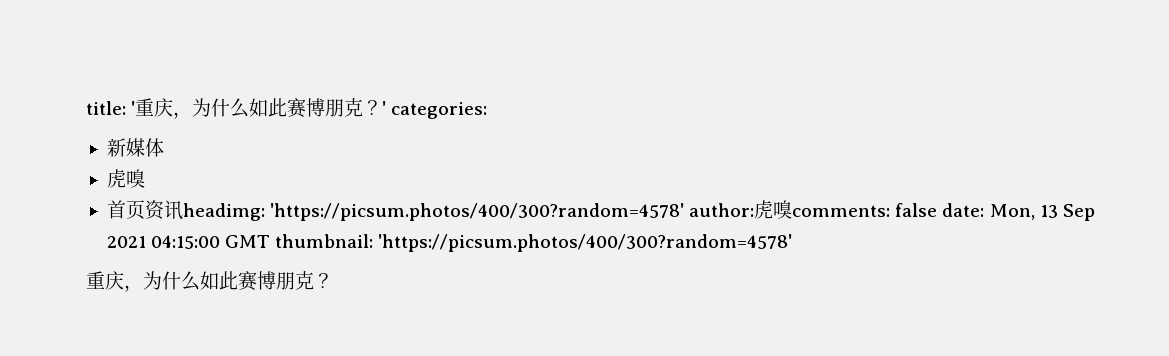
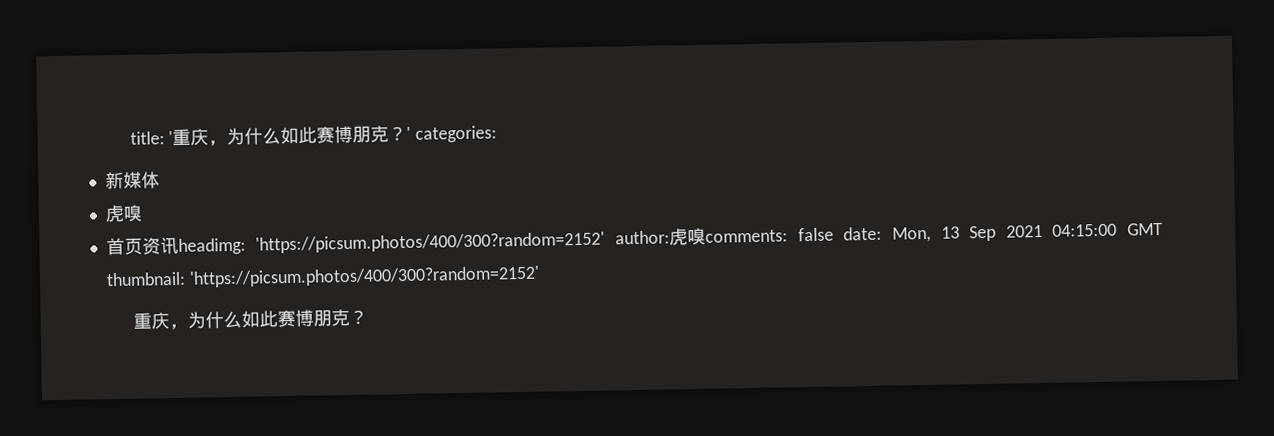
[270,203,685,221] 'https://picsum.photos/400/300?random=4578' -> [255,231,606,254] 'https://picsum.photos/400/300?random=2152'
[378,234,793,252] 'https://picsum.photos/400/300?random=4578' -> [188,265,540,288] 'https://picsum.photos/400/300?random=2152'

